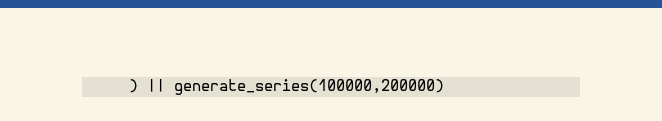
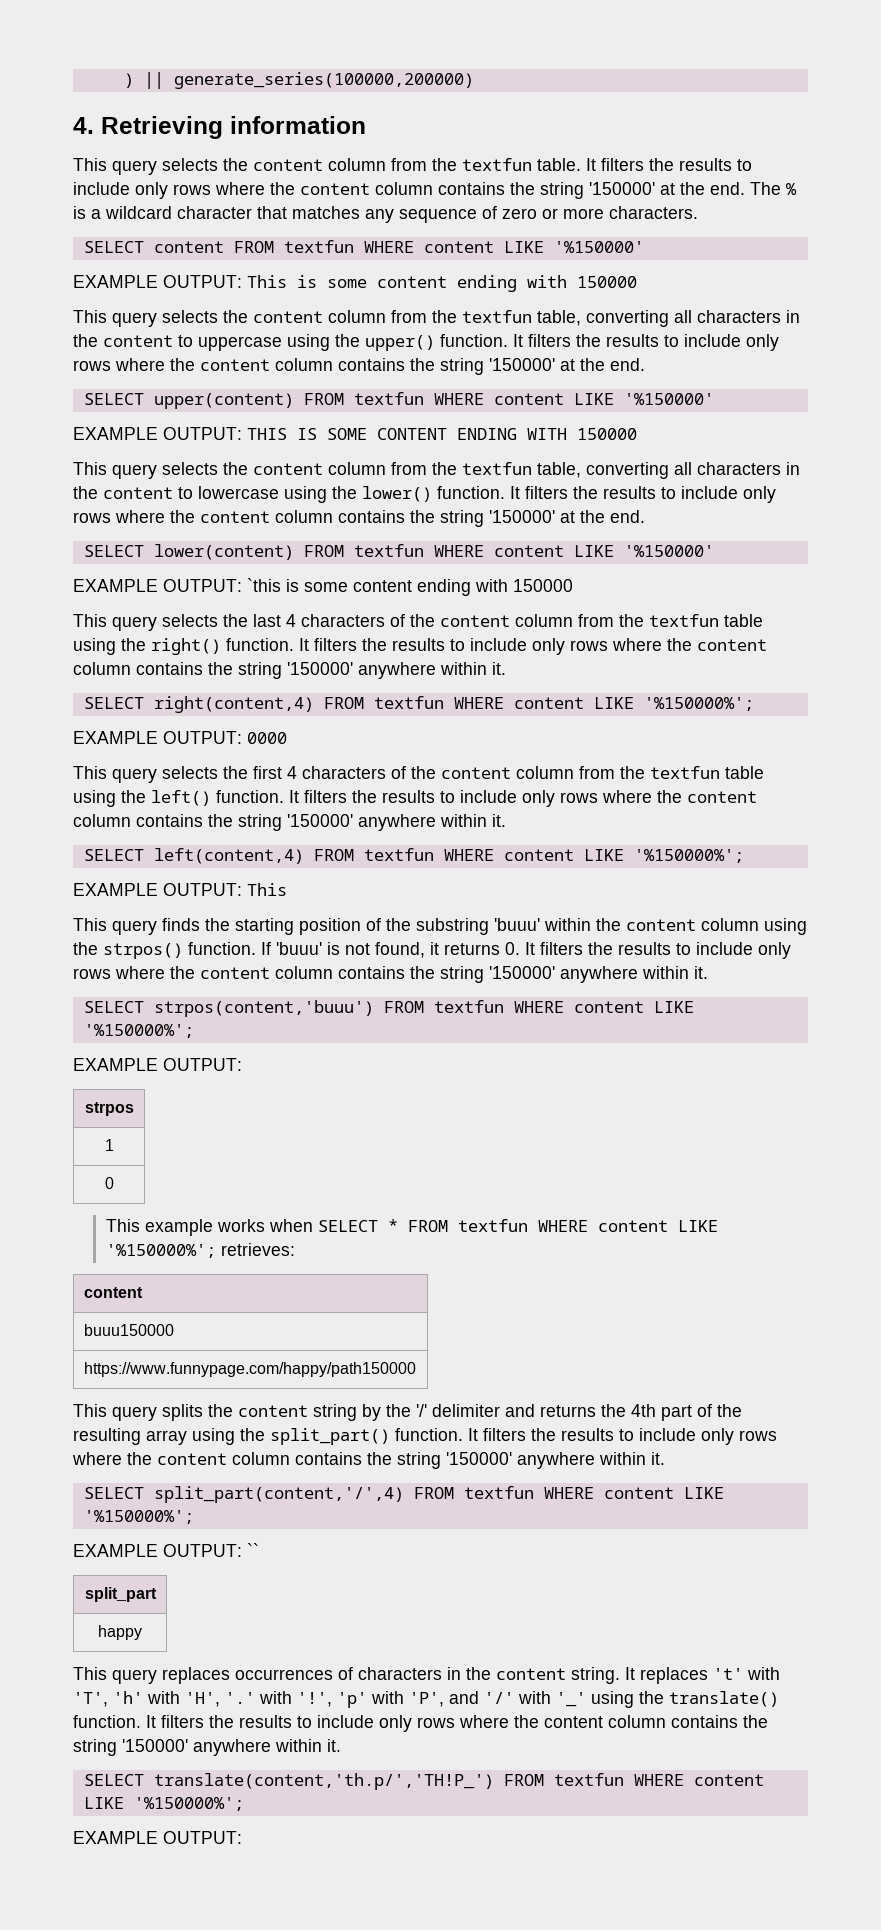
(444, 87) none -> [73,116,366,139] [73,158,752,175] [73,182,797,199] [73,206,698,223] [83,240,644,253] [73,275,637,292] [73,310,800,327] [73,334,779,351] [73,358,645,375] [83,392,714,409] [73,427,637,440] [73,462,800,479] [73,486,776,503] [73,510,645,527] [83,544,714,560] [73,578,573,596] [73,614,763,631] [73,638,767,655] [73,662,506,679] [83,696,754,713] [73,731,287,744] [73,766,764,783] [73,790,757,807] [73,814,506,831] [83,848,744,864] [73,883,287,896] [73,918,807,935] [73,942,791,959] [73,966,708,983] [83,1000,694,1017] [83,1024,194,1038] [73,1058,242,1071] [84,1102,134,1116] [104,1139,114,1151] [104,1177,114,1189] [105,1219,718,1236] [105,1243,295,1258] [83,1287,143,1298] [83,1324,174,1336] [83,1362,416,1377] [73,1404,742,1421] [73,1428,777,1445] [72,1452,665,1469] [83,1486,724,1503] [83,1510,194,1524] [73,1543,259,1557] [84,1587,157,1602] [98,1625,142,1640] [73,1667,780,1684] [73,1691,779,1708] [73,1715,768,1732] [73,1739,341,1756] [83,1773,764,1790] [83,1797,244,1811] [73,1831,242,1844] // 4. Retrieving information // This query selects the content column from the textfun table. It filters the results to include only rows where the content column contains the string '150000' at the end. The % is a wildcard character that matches any sequence of zero or more characters. // SELECT content FROM textfun WHERE content LIKE '%150000' // EXAMPLE OUTPUT: This is some content ending with 150000 // This query selects the content column from the textfun table, converting all characters in the content to uppercase using the upper() function. It filters the results to include only rows where the content column contains the string '150000' at the end. // SELECT upper(content) FROM textfun WHERE content LIKE '%150000' // EXAMPLE OUTPUT: THIS IS SOME CONTENT ENDING WITH 150000 // This query selects the content column from the textfun table, converting all characters in the content to lowercase using the lower() function. It filters the results to include only rows where the content column contains the string '150000' at the end. // SELECT lower(content) FROM textfun WHERE content LIKE '%150000' // EXAMPLE OUTPUT: `this is some content ending with 150000 // This query selects the last 4 characters of the content column from the textfun table using the right() function. It filters the results to include only rows where the content column contains the string '150000' anywhere within it. // SELECT right(content,4) FROM textfun WHERE content LIKE '%150000%'; // EXAMPLE OUTPUT: 0000 // This query selects the first 4 characters of the content column from the textfun table using the left() function. It filters the results to include only rows where the content column contains the string '150000' anywhere within it. // SELECT left(content,4) FROM textfun WHERE content LIKE '%150000%'; // EXAMPLE OUTPUT: This // This query finds the starting position of the substring 'buuu' within the content column using the strpos() function. If 'buuu' is not found, it returns 0. It filters the results to include only rows where the content column contains the string '150000' anywhere within it. // SELECT strpos(content,'buuu') FROM textfun WHERE content LIKE '%150000%'; // EXAMPLE OUTPUT: // strpos // 1 // 0 // This example works when SELECT * FROM textfun WHERE content LIKE '%150000%'; retrieves: // content // buuu150000 // https://www.funnypage.com/happy/path150000 // This query splits the content string by the '/' delimiter and returns the 4th part of the resulting array using the split_part() function. It filters the results to include only rows where the content column contains the string '150000' anywhere within it. // SELECT split_part(content,'/',4) FROM textfun WHERE content LIKE '%150000%'; // EXAMPLE OUTPUT: `` // split_part // happy // This query replaces occurrences of characters in the content string. It replaces 't' with 'T', 'h' with 'H', '.' with '!', 'p' with 'P', and '/' with '_' using the translate() function. It filters the results to include only rows where the content column contains the string '150000' anywhere within it. // SELECT translate(content,'th.p/','TH!P_') FROM textfun WHERE content LIKE '%150000%'; // EXAMPLE OUTPUT:

